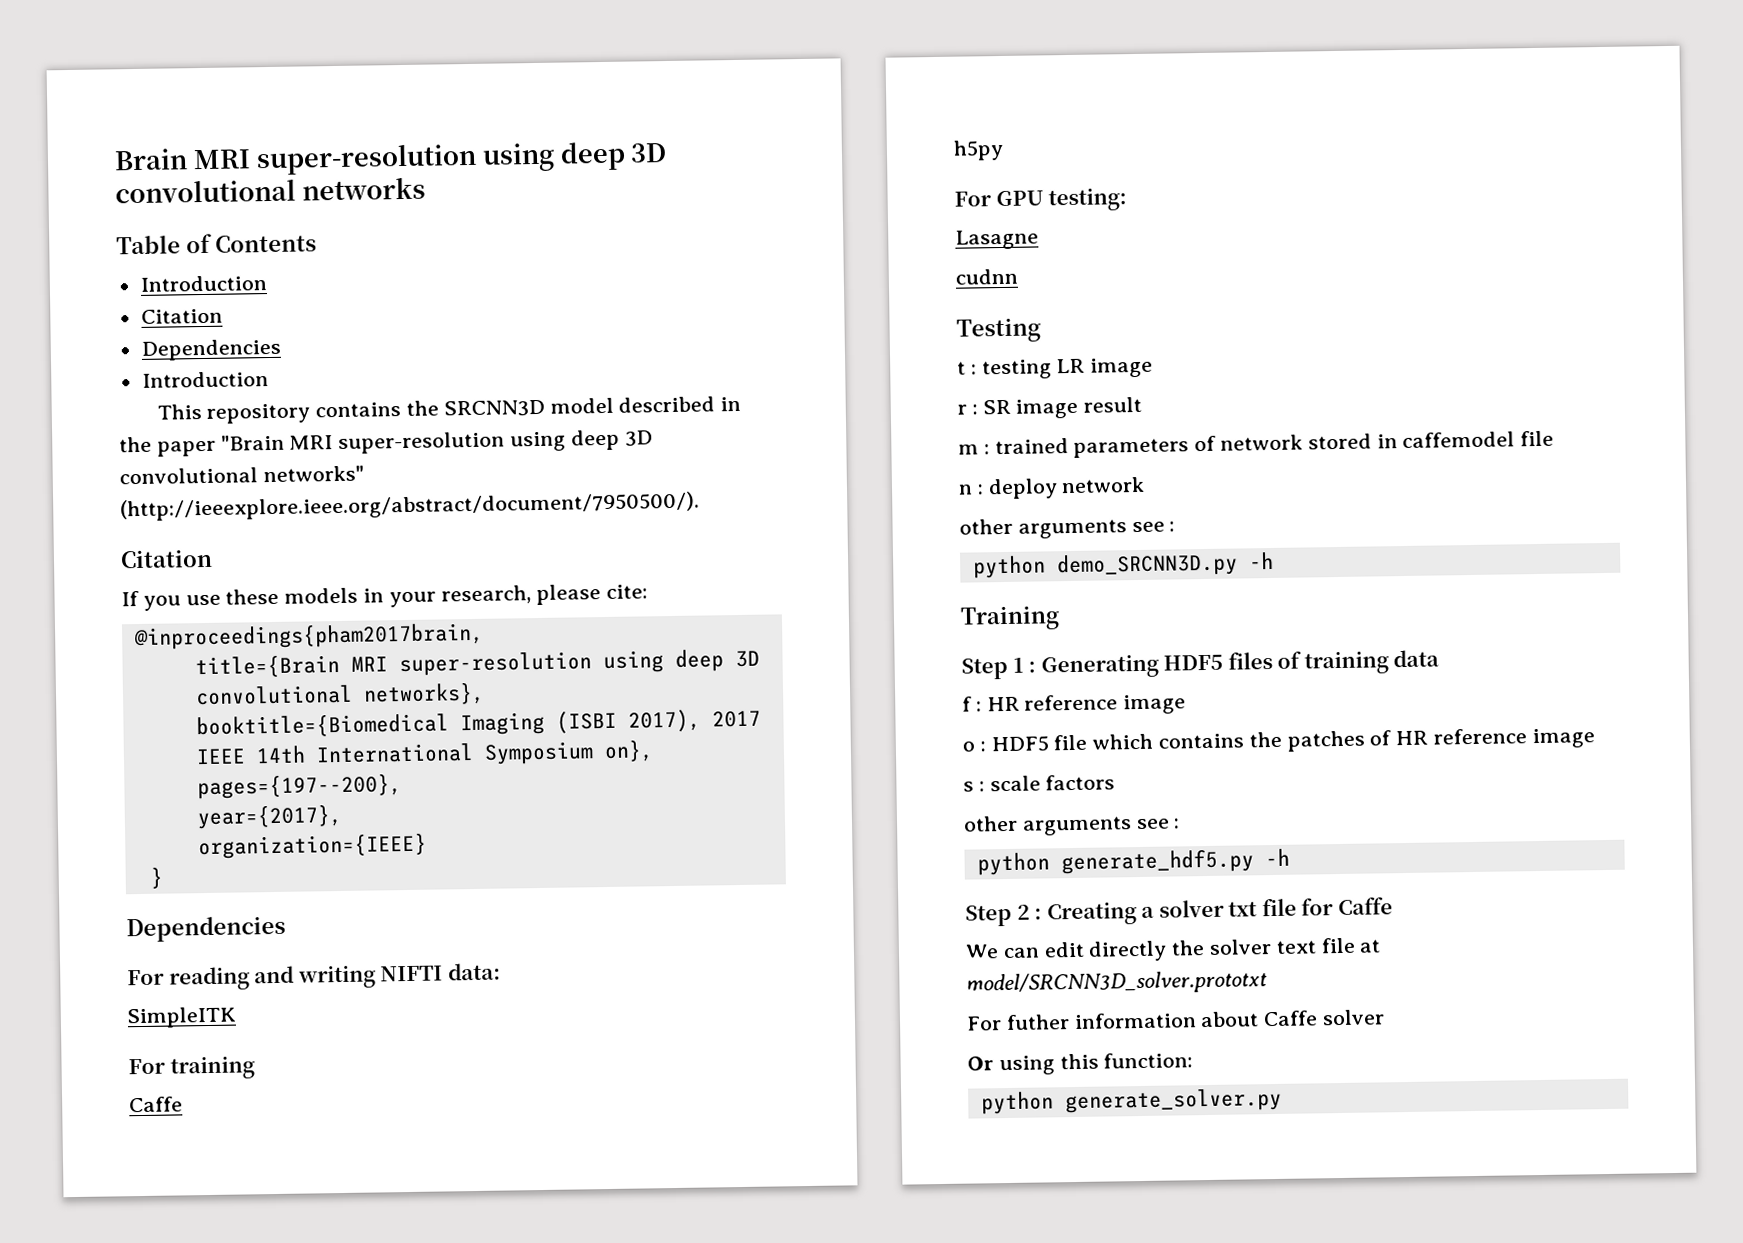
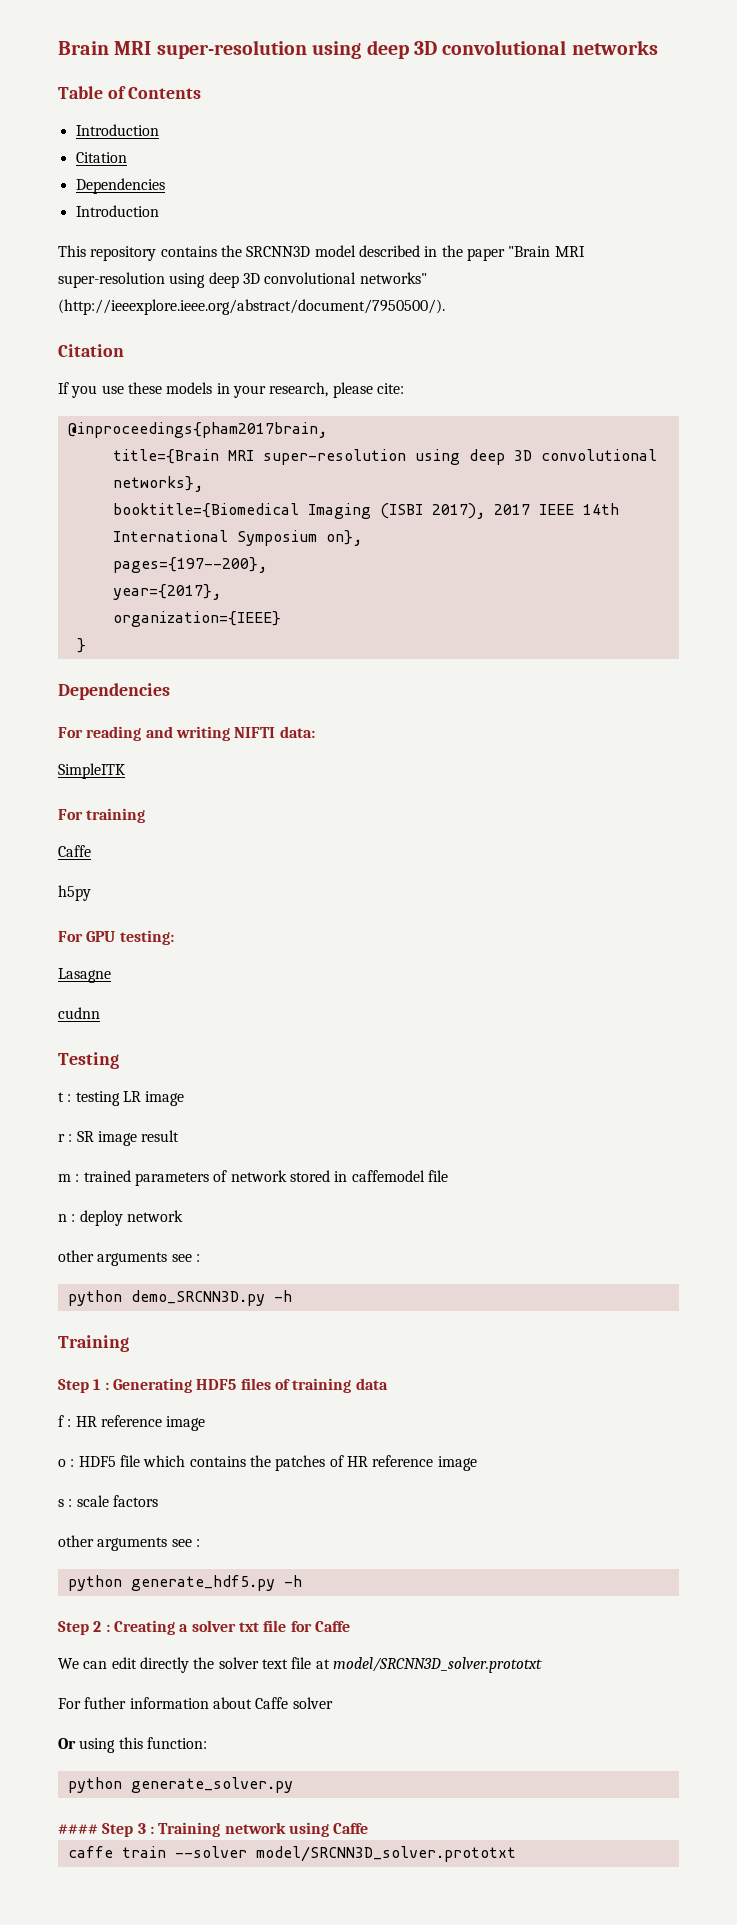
(1282, 1100) none -> [58,1822,369,1837] [67,1846,516,1862] // #### Step 3 : Training network using Caffe // caffe train --solver model/SRCNN3D_solver.prototxt

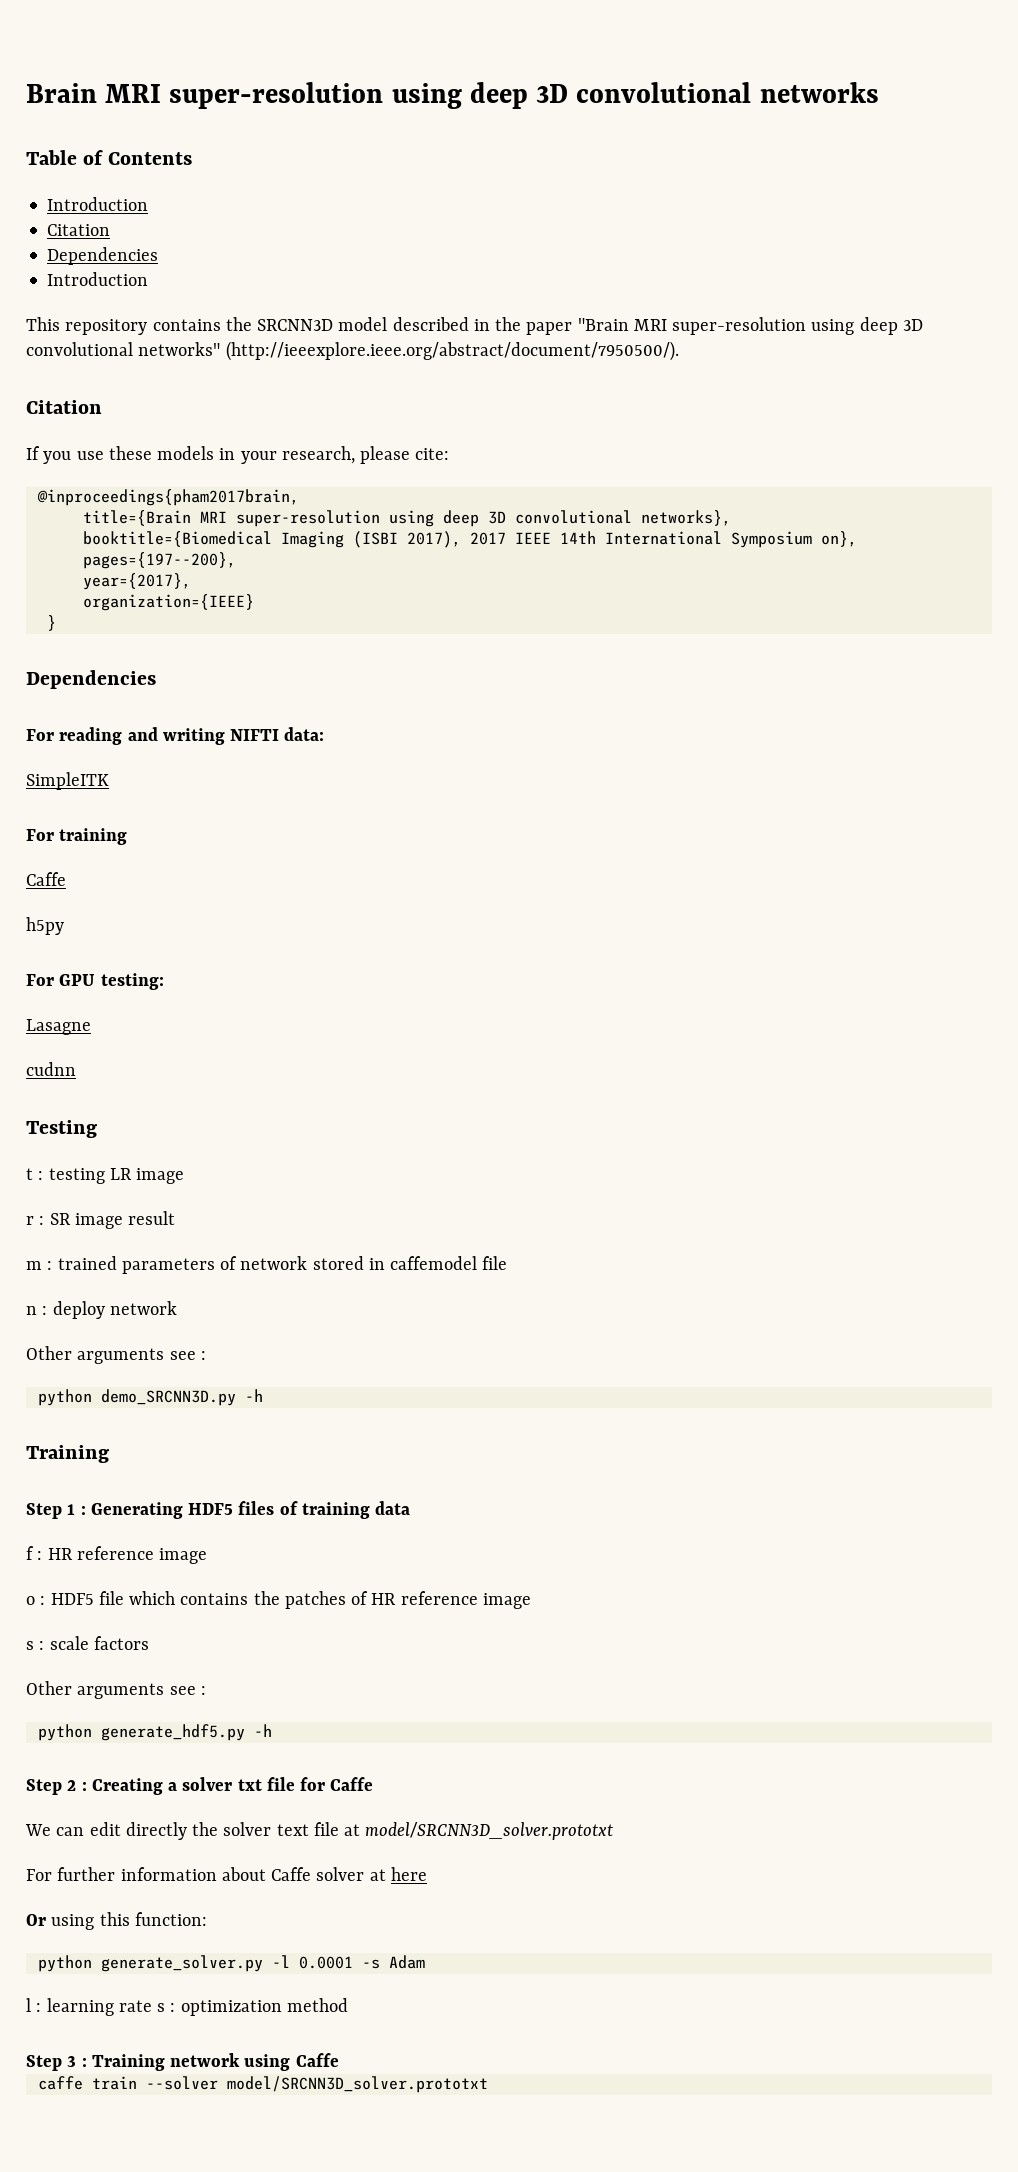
[58,1250,94,1262] other -> [26,1346,72,1360] Other
[58,1535,94,1547] other -> [26,1681,72,1695] Other
[84,1697,127,1709] futher -> [57,1867,116,1881] further
(333, 1703) none -> [369,1867,427,1881] at here
[58,1824,98,1834] // #### -> [271,1955,425,1969] [26,1998,348,2016] -l 0.0001 -s Adam // l : learning rate s : optimization method //

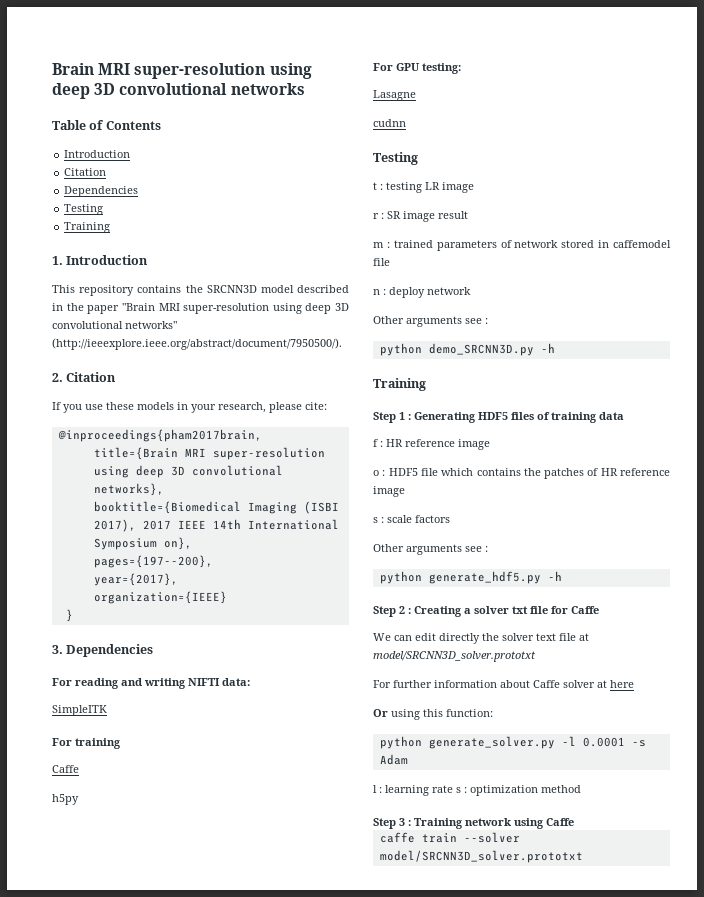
(159, 256) none -> [64,204,104,215] [64,222,111,233] [52,256,63,265] Testing // Training // 1.
(679, 351) none -> [52,373,63,382] 2.
(56, 623) none -> [52,645,63,654] 3.

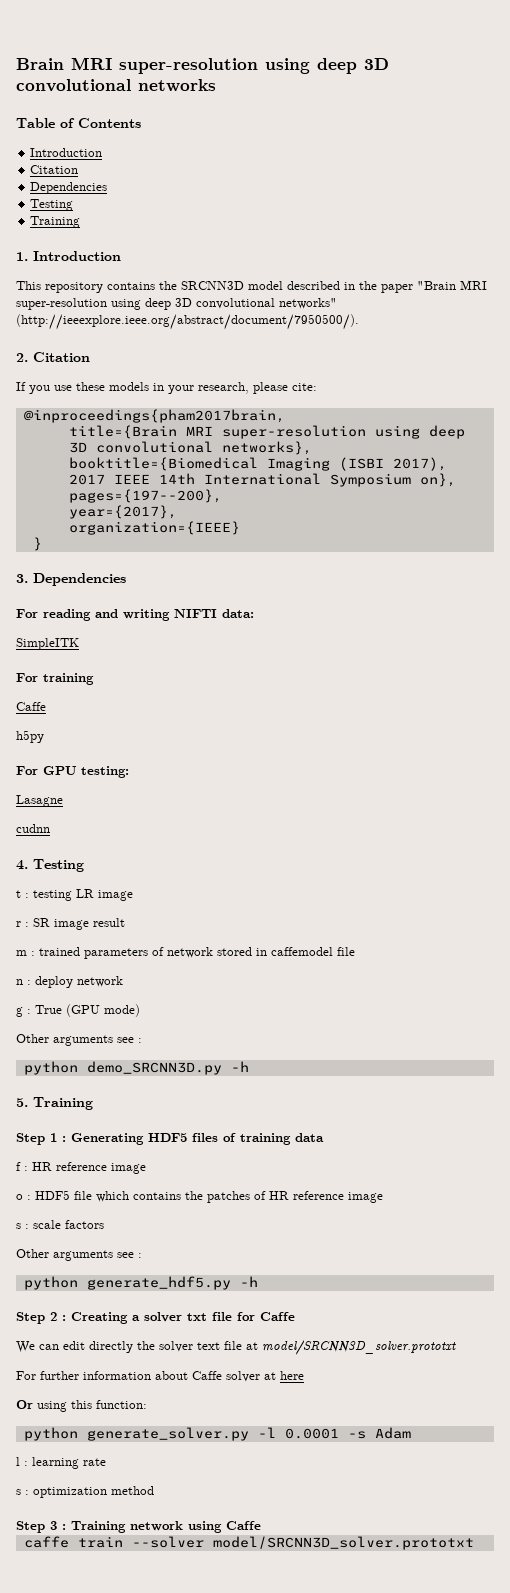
(406, 123) none -> [16,860,28,870] 4.
(471, 291) none -> [16,1004,140,1017] // g : True (GPU mode)
(555, 348) none -> [16,1098,28,1107] 5.
(453, 789) none -> (106, 1462) //

